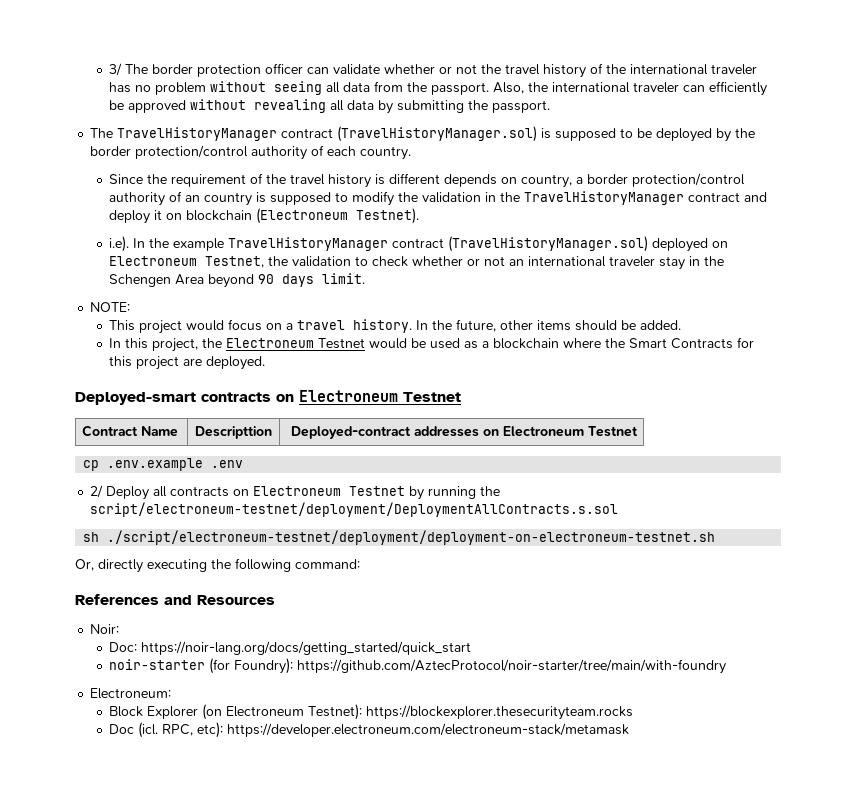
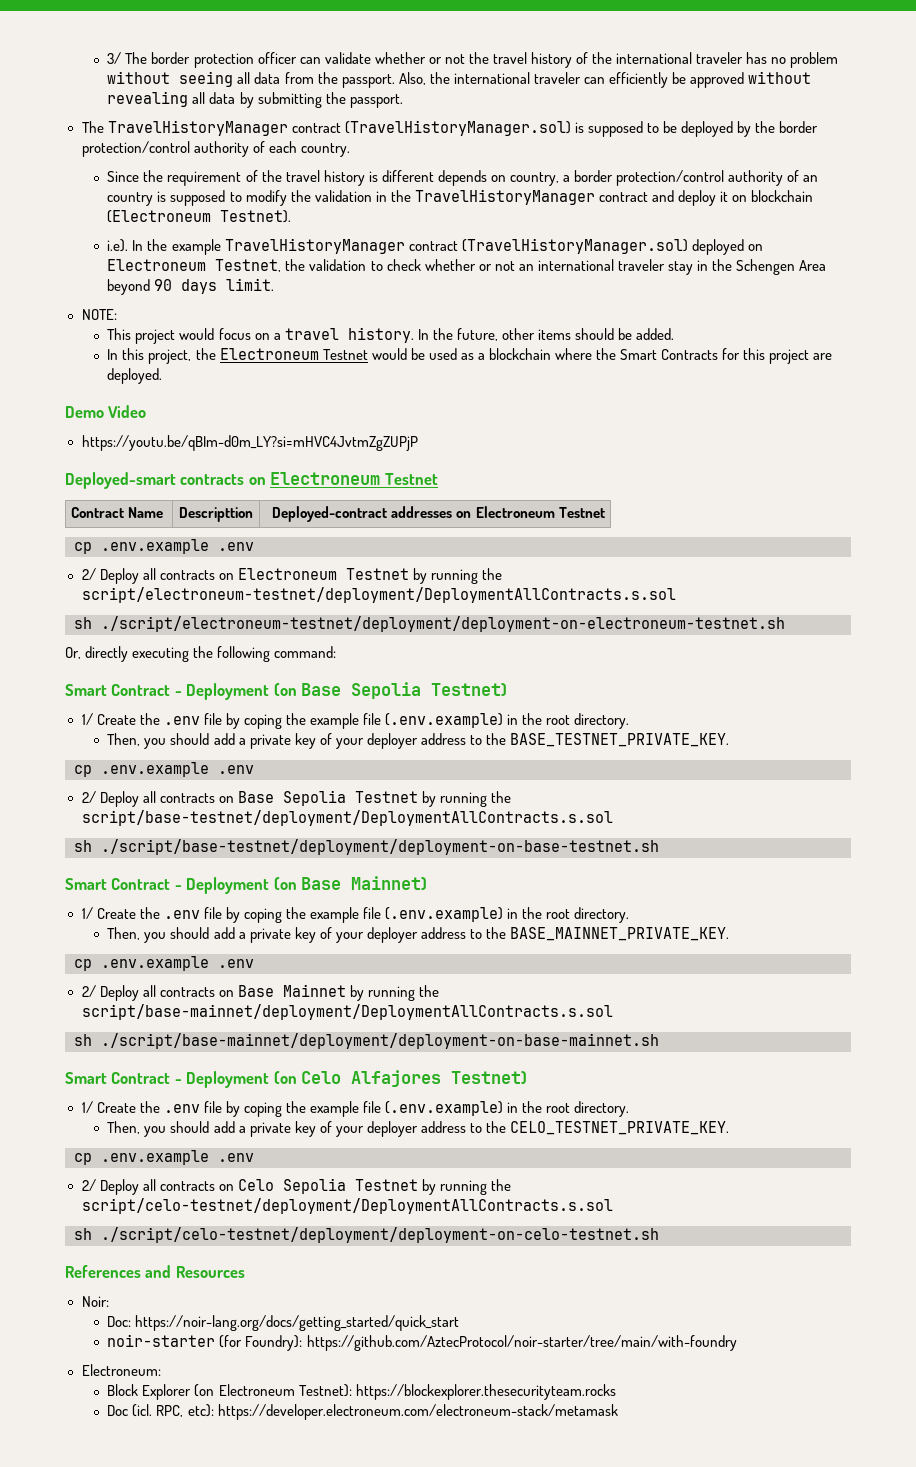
(266, 363) none -> [65,405,147,418] [81,435,419,451] // Demo Video // https://youtu.be/qBIm-d0m_LY?si=mHVC4JvtmZgZUPjP
(360, 564) none -> [65,682,508,700] [81,713,630,729] [107,733,730,749] [74,762,254,777] [81,790,511,807] [81,810,613,826] [74,839,659,855] [65,876,428,894] [81,907,630,923] [107,927,730,943] [74,956,254,971] [81,984,439,1001] [81,1004,613,1020] [74,1033,659,1049] [65,1070,528,1088] [81,1101,630,1117] [107,1121,730,1137] [74,1150,254,1165] [81,1178,511,1195] [81,1198,613,1214] [74,1227,659,1243] // Smart Contract - Deployment (on Base Sepolia Testnet) // 1/ Create the .env file by coping the example file (.env.example) in the root directory. // Then, you should add a private key of your deployer address to the BASE_TESTNET_PRIVATE_KEY. // cp .env.example .env // 2/ Deploy all contracts on Base Sepolia Testnet by running the script/base-testnet/deployment/DeploymentAllContracts.s.sol // sh ./script/base-testnet/deployment/deployment-on-base-testnet.sh // Smart Contract - Deployment (on Base Mainnet) // 1/ Create the .env file by coping the example file (.env.example) in the root directory. // Then, you should add a private key of your deployer address to the BASE_MAINNET_PRIVATE_KEY. // cp .env.example .env // 2/ Deploy all contracts on Base Mainnet by running the script/base-mainnet/deployment/DeploymentAllContracts.s.sol // sh ./script/base-mainnet/deployment/deployment-on-base-mainnet.sh // Smart Contract - Deployment (on Celo Alfajores Testnet) // 1/ Create the .env file by coping the example file (.env.example) in the root directory. // Then, you should add a private key of your deployer address to the CELO_TESTNET_PRIVATE_KEY. // cp .env.example .env // 2/ Deploy all contracts on Celo Sepolia Testnet by running the script/celo-testnet/deployment/DeploymentAllContracts.s.sol // sh ./script/celo-testnet/deployment/deployment-on-celo-testnet.sh

